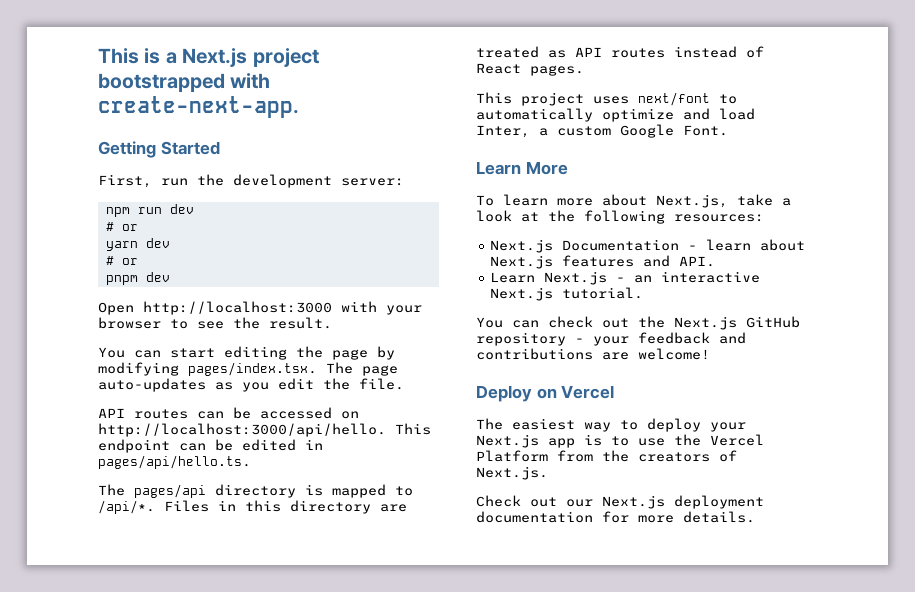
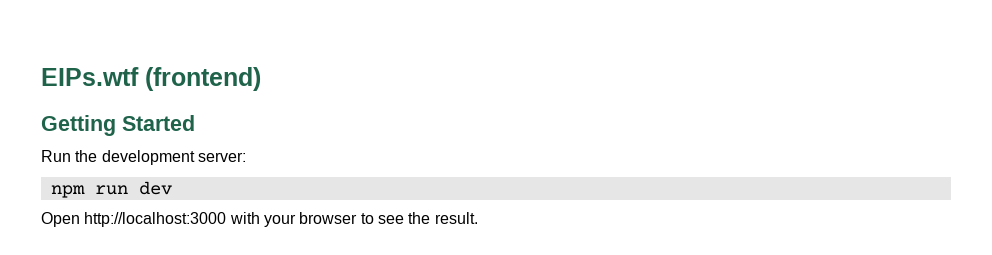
[98,48,319,67] [98,73,271,92] [98,96,299,118] This is a Next.js project bootstrapped with create-next-app. -> [41,67,261,91] EIPs.wtf (frontend)
[98,174,188,188] First, run -> [41,150,71,162] Run
[105,222,138,231] [105,238,170,251] [105,256,138,265] [105,272,170,285] // # or // yarn dev // # or // pnpm dev -> (172, 188) none
[98,346,395,360] [98,362,398,376] [98,378,404,392] [98,407,359,419] [98,423,431,437] [98,439,323,453] [98,455,251,469] [98,484,413,498] [98,500,407,514] [476,46,764,58] [476,63,584,76] [476,92,737,106] [476,108,755,122] [476,124,728,138] [476,161,568,175] [476,194,791,208] [476,210,764,224] [490,239,806,253] [490,255,716,269] [490,271,761,285] [490,287,644,301] [476,316,800,330] [476,332,746,346] [476,348,710,360] [476,385,615,402] [476,418,746,432] [476,434,764,448] [476,450,737,462] [476,466,548,480] [476,495,764,509] [476,511,755,523] // You can start editing the page by modifying pages/index.tsx. The page auto-updates as you edit the file. // API routes can be accessed on http://localhost:3000/api/hello. This endpoint can be edited in pages/api/hello.ts. // The pages/api directory is mapped to /api/*. Files in this directory are treated as API routes instead of React pages. // This project uses next/font to automatically optimize and load Inter, a custom Google Font. // Learn More // To learn more about Next.js, take a look at the following resources: // Next.js Documentation - learn about Next.js features and API. // Learn Next.js - an interactive Next.js tutorial. // You can check out the Next.js GitHub repository - your feedback and contributions are welcome! // Deploy on Vercel // The easiest way to deploy your Next.js app is to use the Vercel Platform from the creators of Next.js. // Check out our Next.js deployment documentation for more details. -> (478, 218) none

